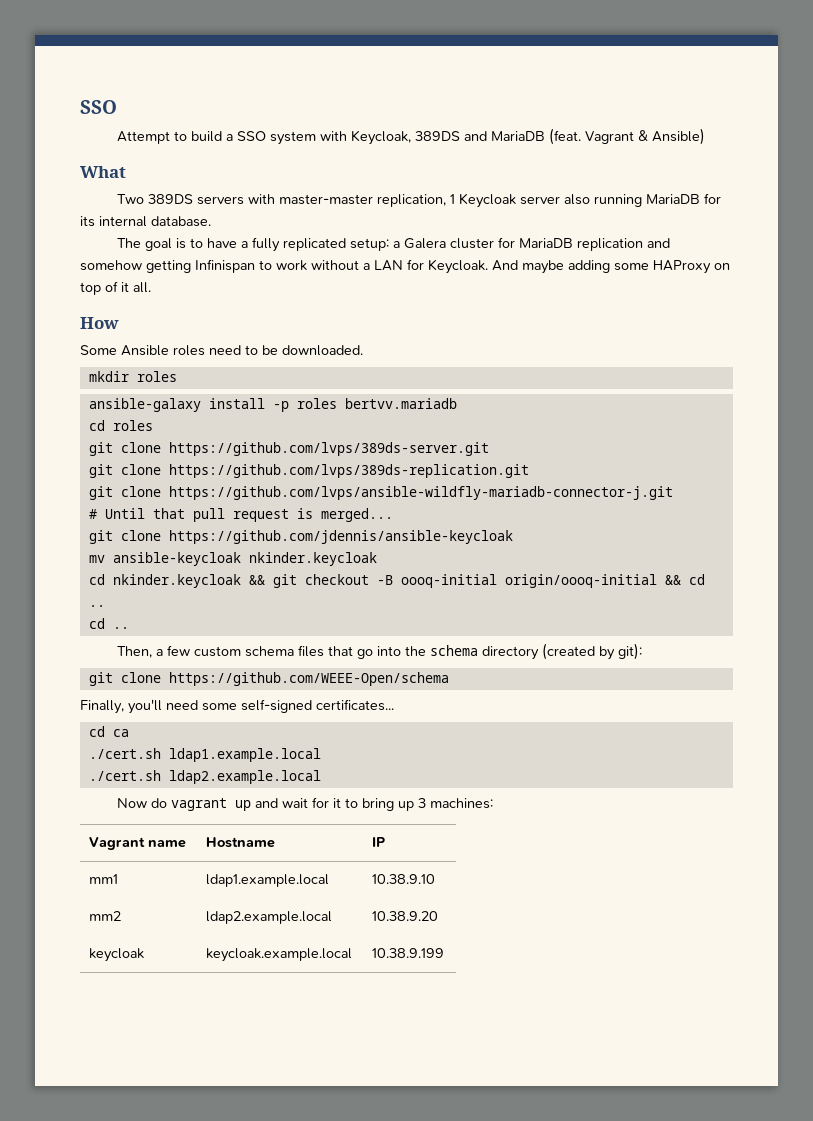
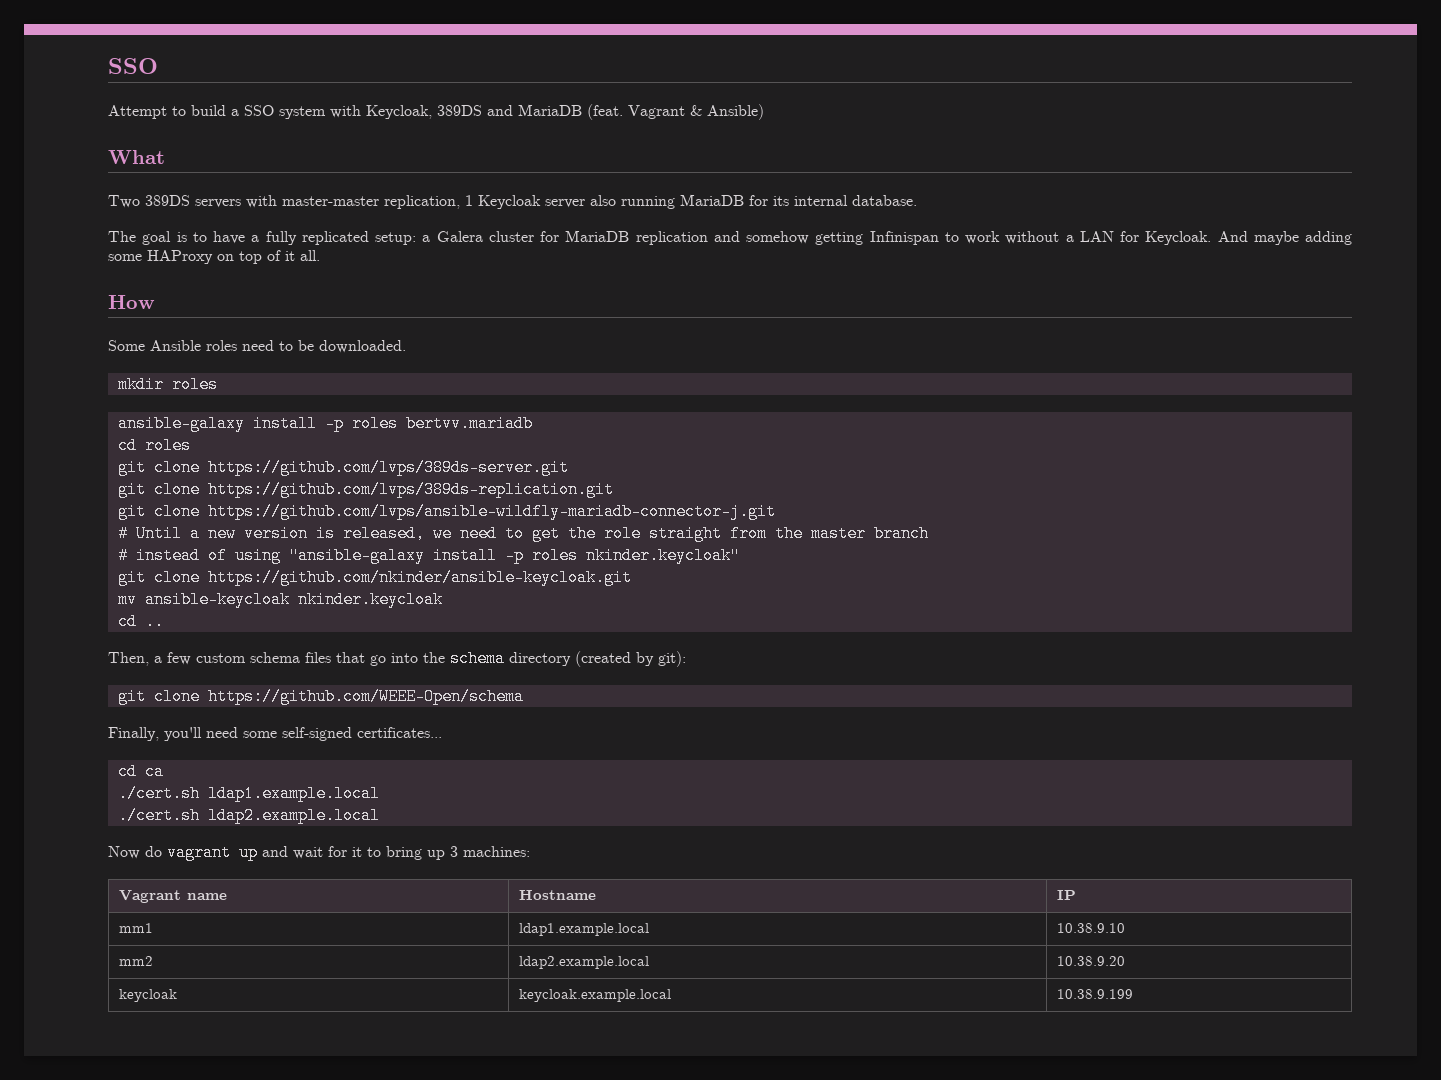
[152,508,393,522] [88,530,513,544] that pull request is merged... // git clone https://github.com/jdennis/ansible-keycloak -> [189,525,929,542] [117,547,740,564] [117,569,632,586] a new version is released, we need to get the role straight from the master branch // # instead of using "ansible-galaxy install -p roles nkinder.keycloak" // git clone https://github.com/nkinder/ansible-keycloak.git
[88,574,705,588] [88,605,105,607] // cd nkinder.keycloak && git checkout -B oooq-initial origin/oooq-initial && cd .. -> (443, 599) none

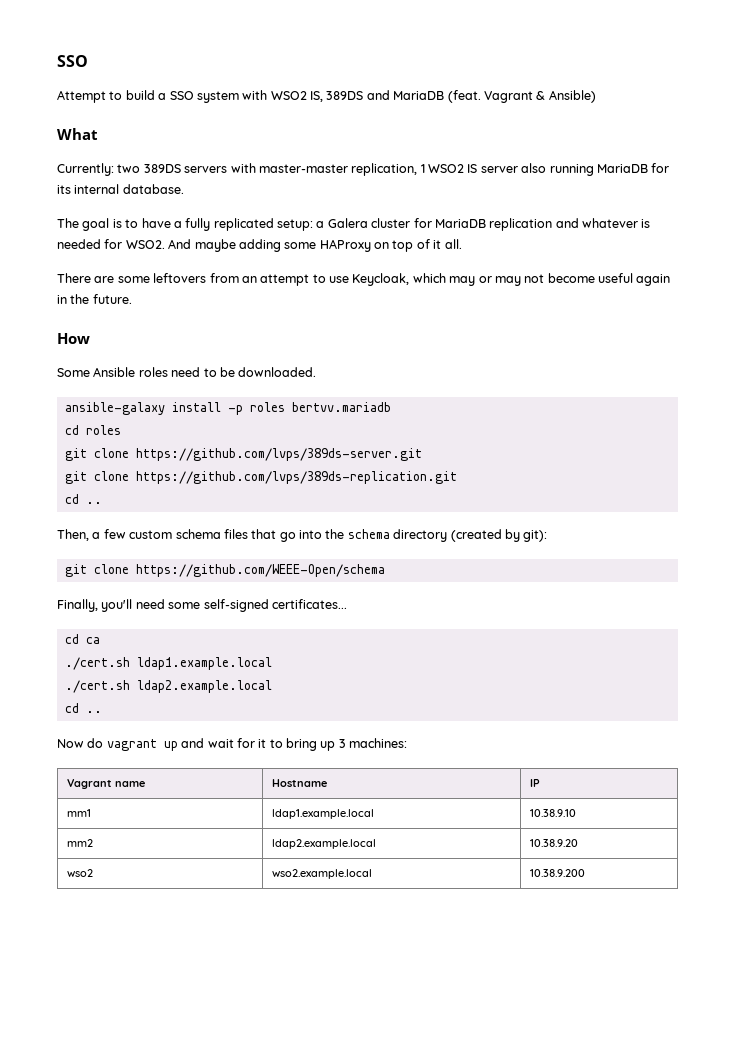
[366,105,432,119] Keycloak, -> [270,91,323,102] WSO2 IS,
[108,195,140,208] Two -> [57,163,141,176] Currently: two
[478,195,541,209] Keycloak -> [428,164,478,173] WSO2 IS
[746,231,1212,245] somehow getting Infinispan to work without a LAN for Keycloak. -> [582,218,651,228] [57,239,165,249] whatever is needed for WSO2.
(320, 255) none -> [57,273,671,286] [57,294,132,304] // There are some leftovers from an attempt to use Keycloak, which may or may not become useful again in the future.
[117,376,218,393] // mkdir roles -> (317, 372) none
[117,503,776,520] [117,525,929,542] [117,547,740,564] [117,569,632,586] [117,591,443,608] // git clone https://github.com/lvps/ansible-wildfly-mariadb-connector-j.git // # Until a new version is released, we need to get the role straight from the master branch // # instead of using "ansible-galaxy install -p roles nkinder.keycloak" // git clone https://github.com/nkinder/ansible-keycloak.git // mv ansible-keycloak nkinder.keycloak -> (457, 477) none
(380, 815) none -> [64,703,102,713] // cd ..
[118,989,177,1002] [518,989,671,1002] [1056,989,1133,999] keycloak | keycloak.example.local | 10.38.9.199 -> [66,869,93,877] [271,869,372,879] [529,869,585,877] wso2 | wso2.example.local | 10.38.9.200

